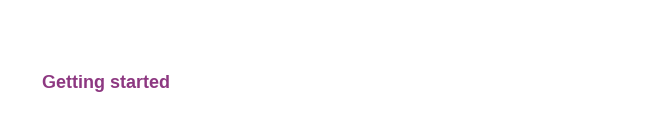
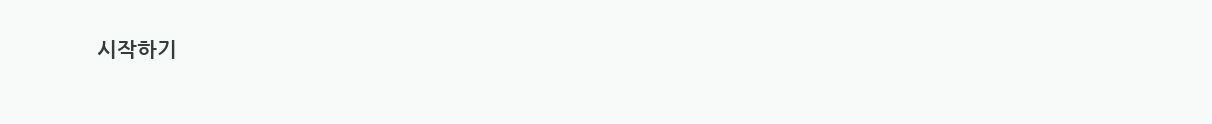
[42,75,170,92] Getting started -> [97,40,177,59] 시작하기

